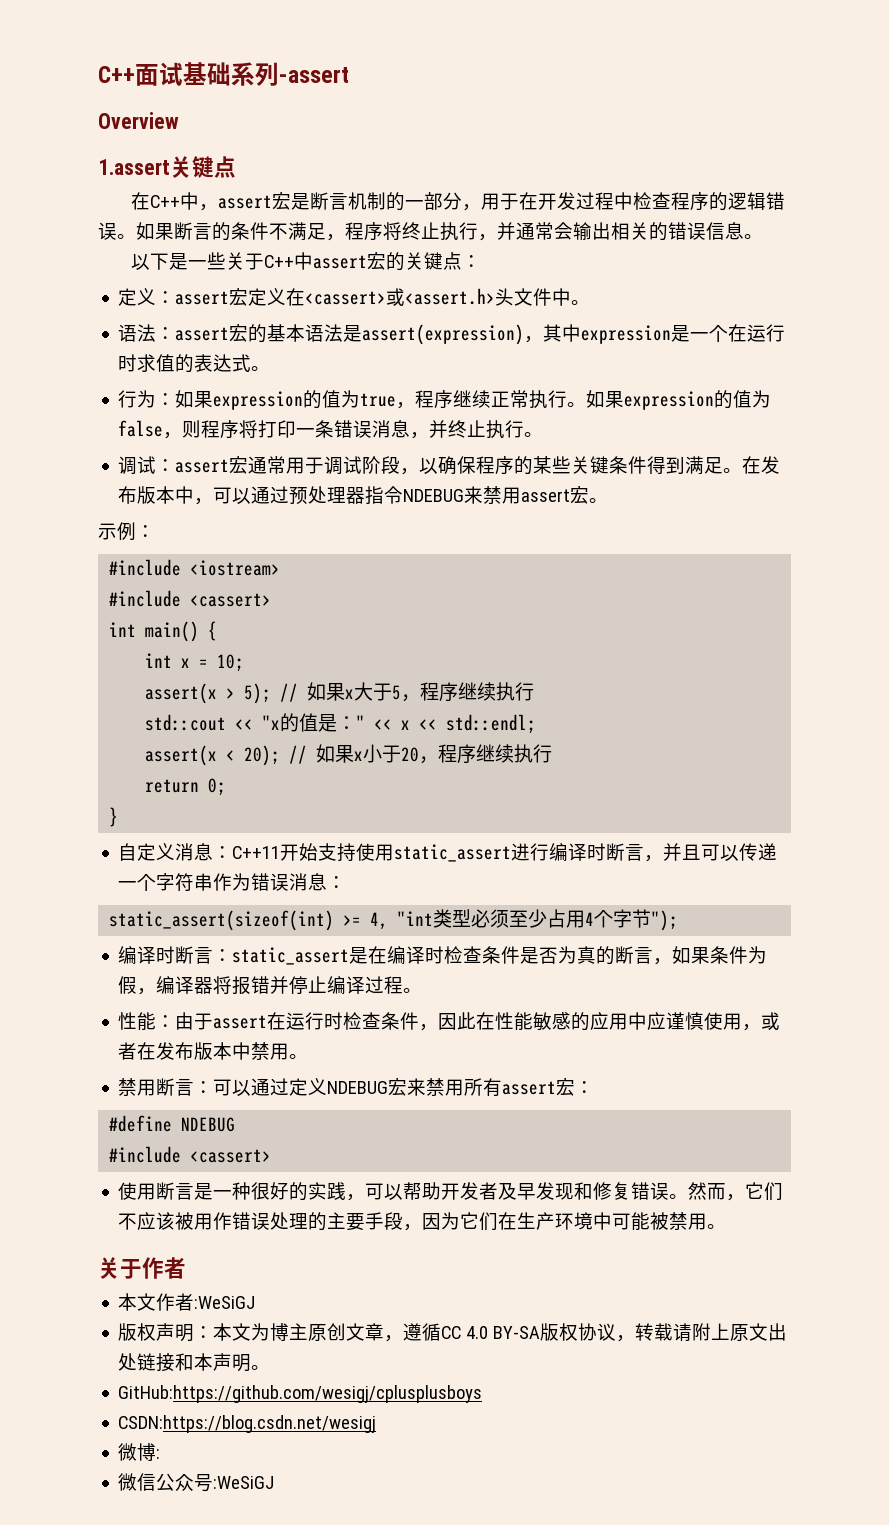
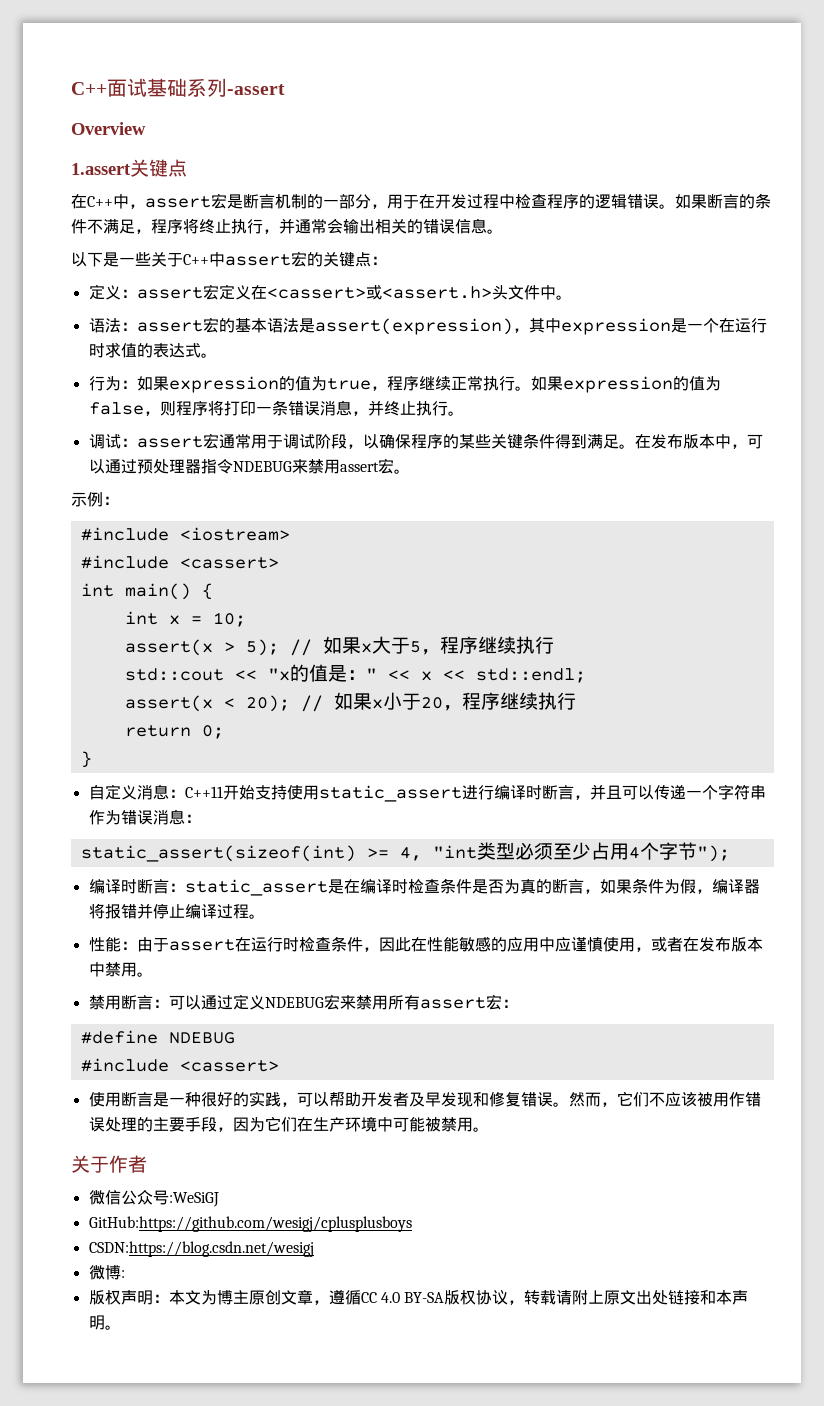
[118,1293,256,1311] 本文作者:WeSiGJ -> [88,1190,219,1207] [88,1216,412,1232] [88,1241,314,1257] [88,1265,125,1280] 微信公众号:WeSiGJ // GitHub:https://github.com/wesigj/cplusplusboys // CSDN:https://blog.csdn.net/wesigj // 微博:
[118,1385,483,1403] [118,1415,377,1433] [118,1443,161,1461] [118,1473,275,1492] // GitHub:https://github.com/wesigj/cplusplusboys // CSDN:https://blog.csdn.net/wesigj // 微博: // 微信公众号:WeSiGJ -> (121, 1327) none

